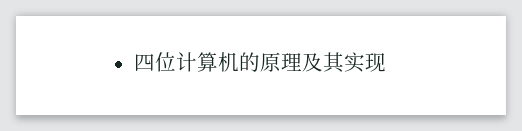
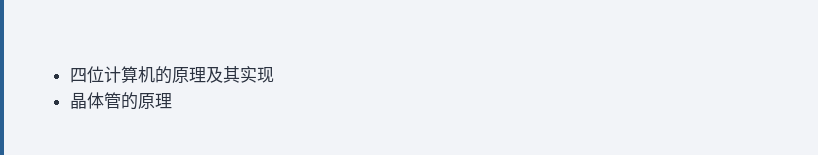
(386, 62) none -> [69,92,172,110] // 晶体管的原理

